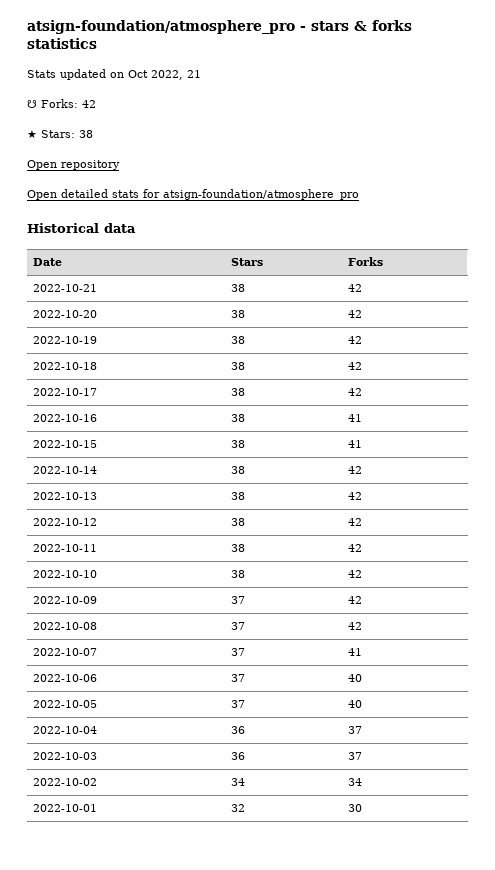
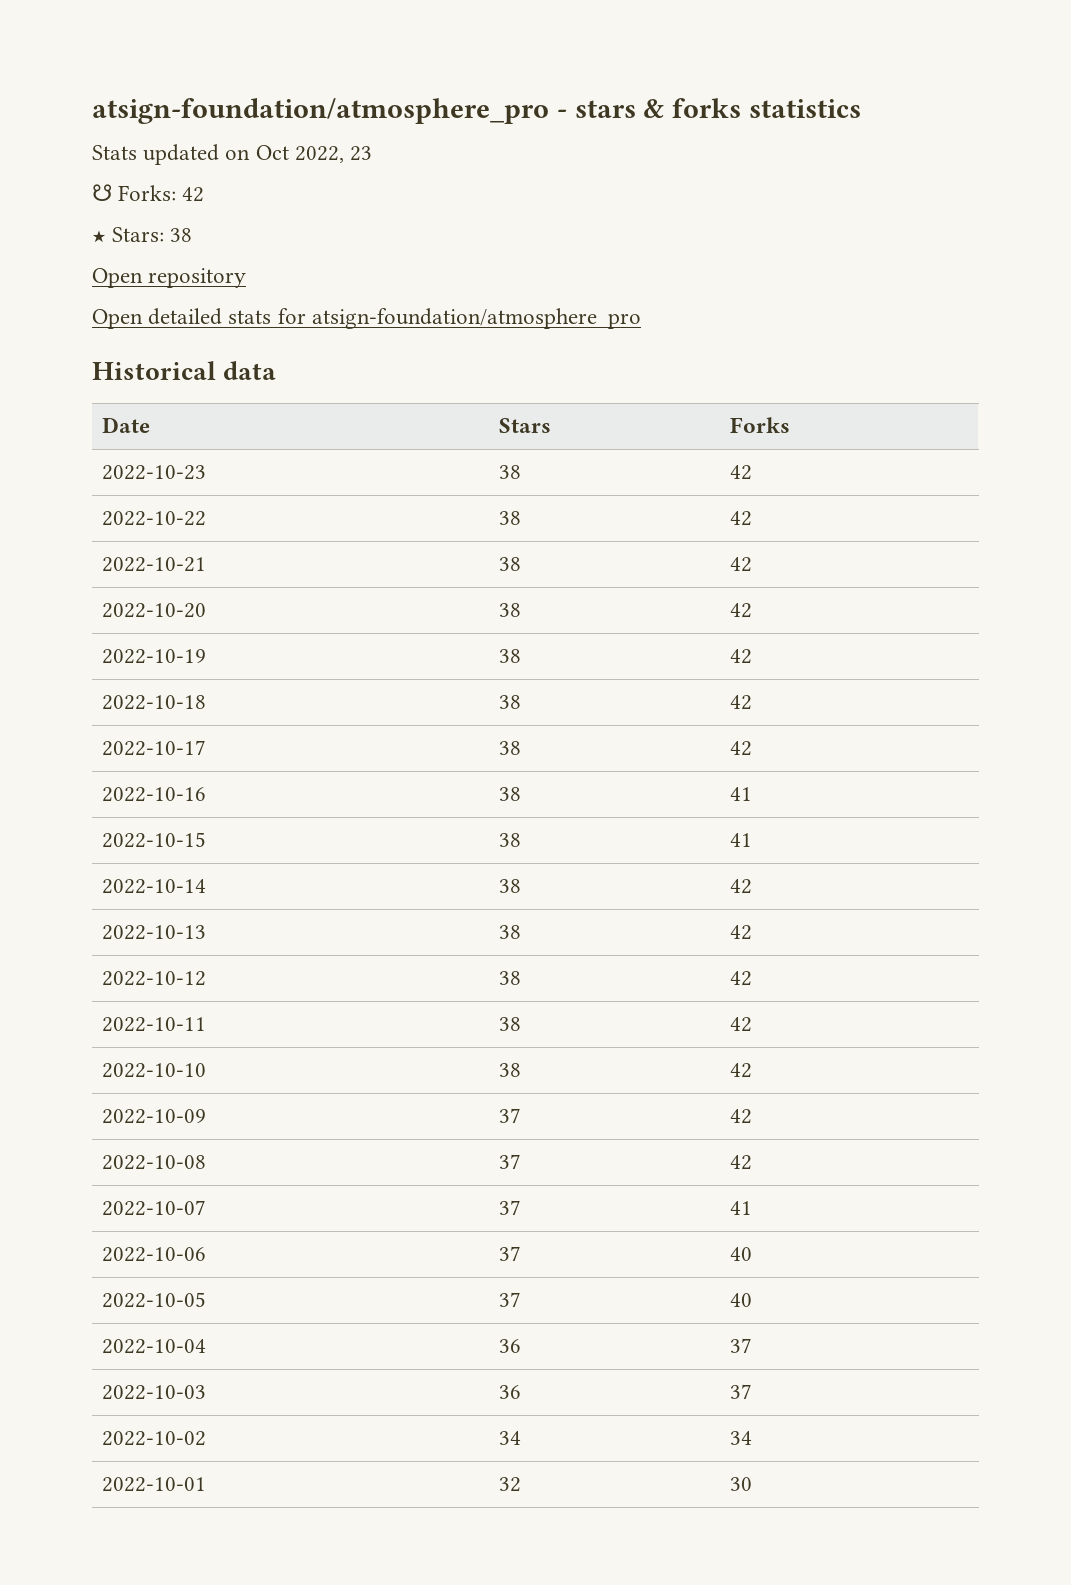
[187,70,201,78] 21 -> [350,146,373,161] 23
(384, 261) none -> [101,465,206,480] [498,465,521,479] [729,465,752,480] [101,511,206,526] [498,511,521,525] [729,511,752,526] // 2022-10-23 | 38 | 42 // 2022-10-22 | 38 | 42

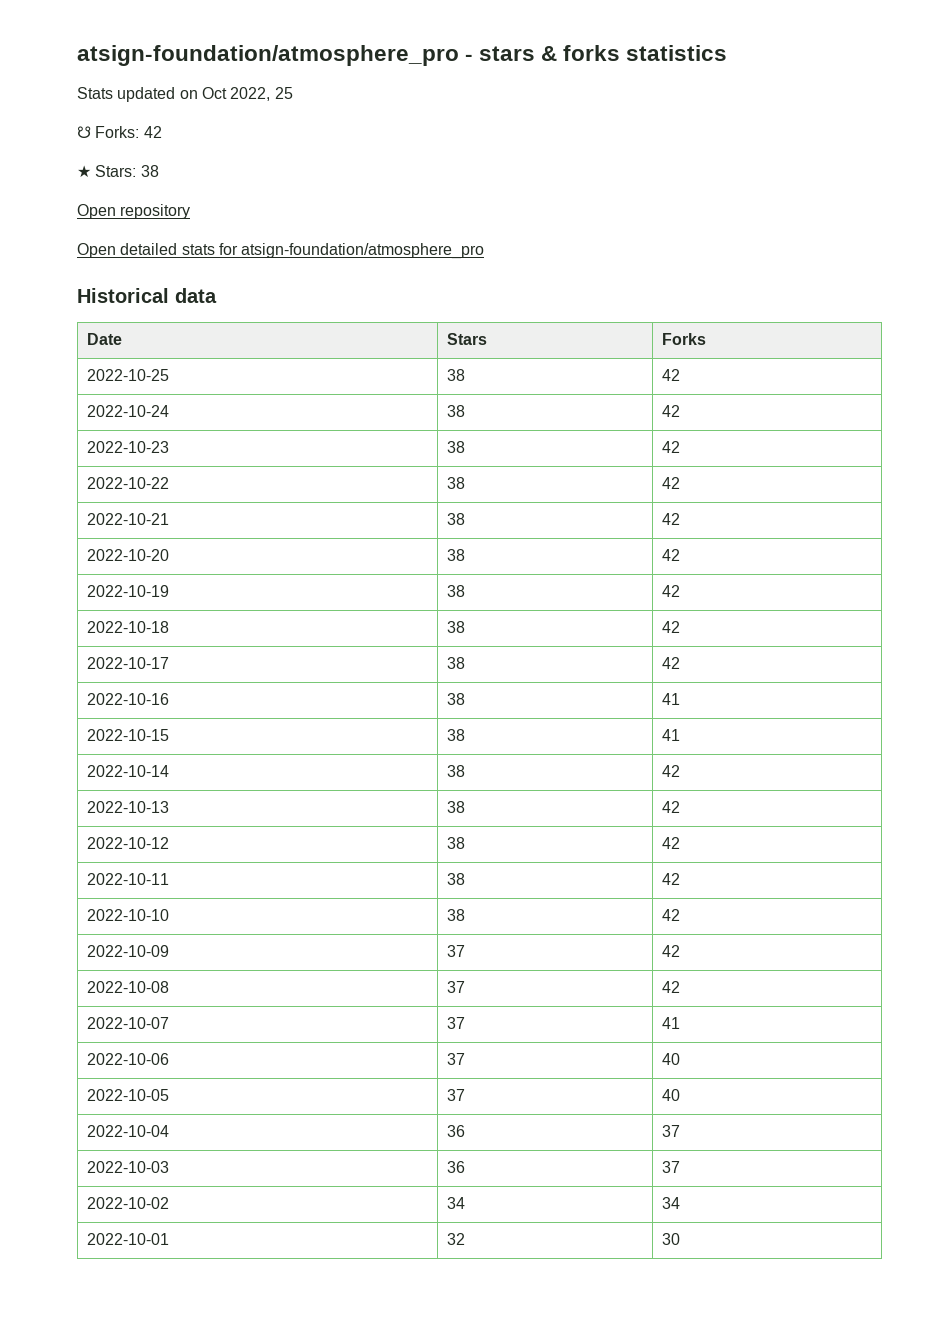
[350,146,373,161] 23 -> [274,87,293,99] 25
(790, 425) none -> [87,369,170,381] [447,369,466,381] [662,369,681,381] [87,405,170,417] [447,405,466,417] [662,405,681,417] // 2022-10-25 | 38 | 42 // 2022-10-24 | 38 | 42

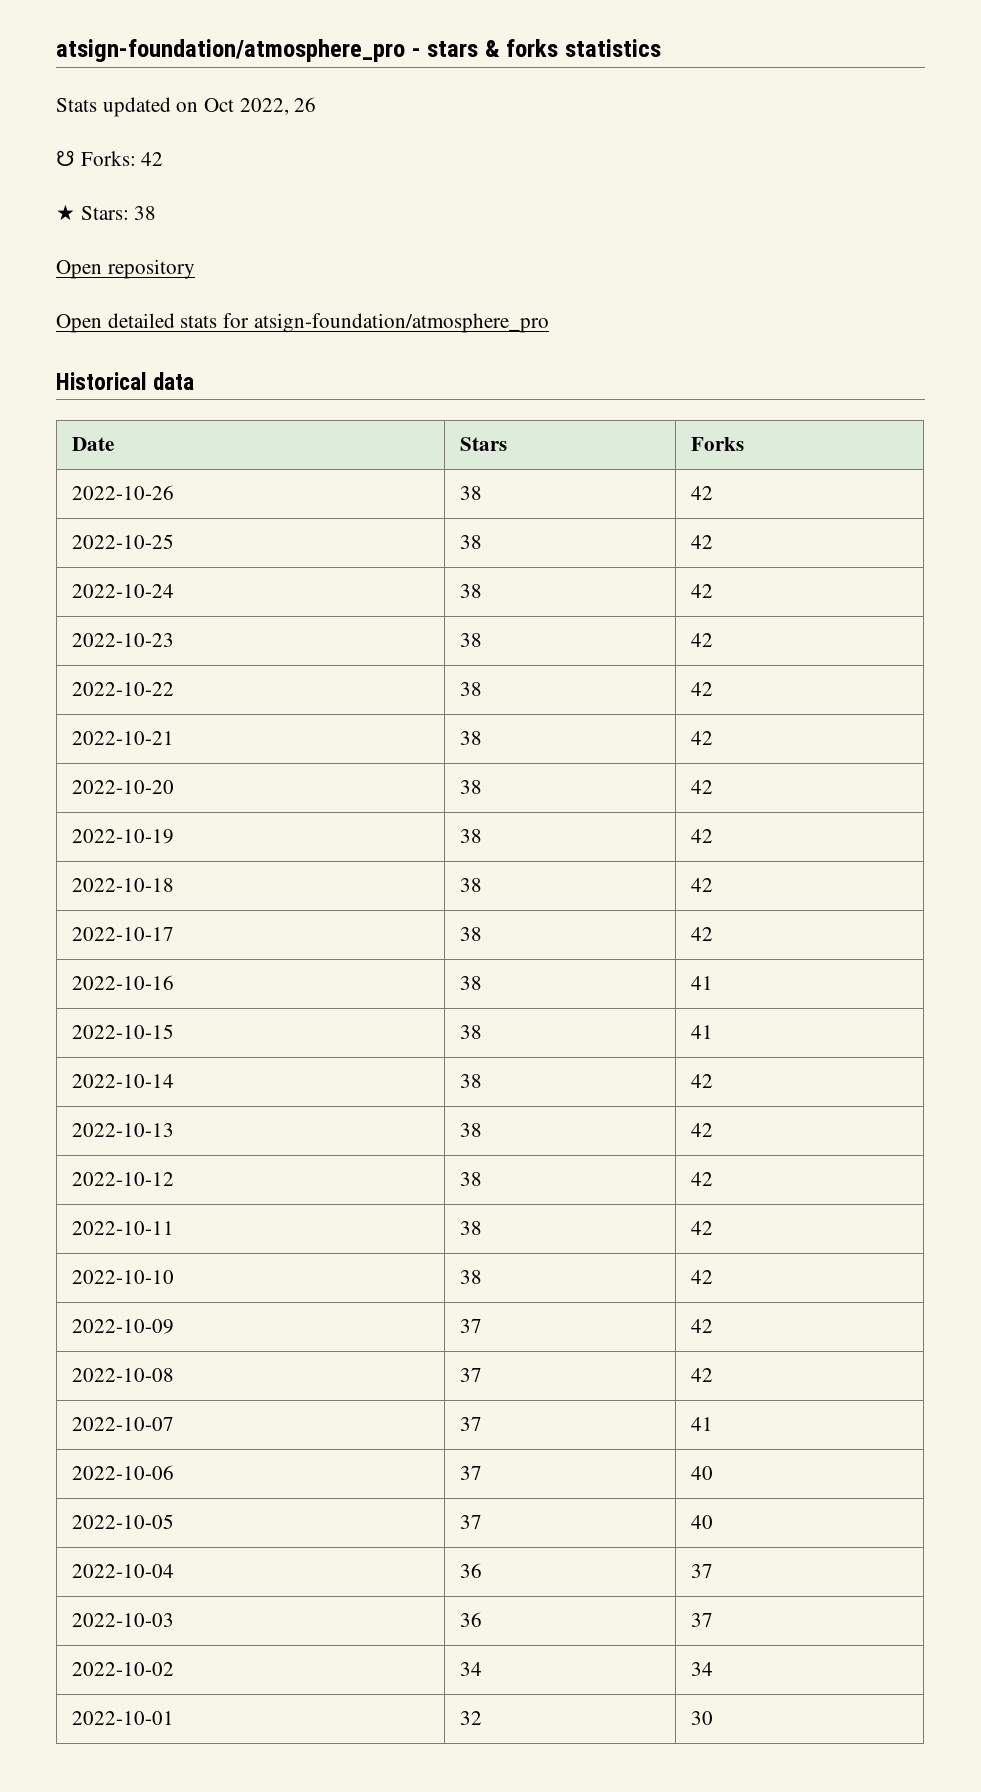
[274,87,293,99] 25 -> [294,97,317,112] 26
(707, 339) none -> [72,485,175,500] [460,486,483,500] [691,486,714,500] // 2022-10-26 | 38 | 42

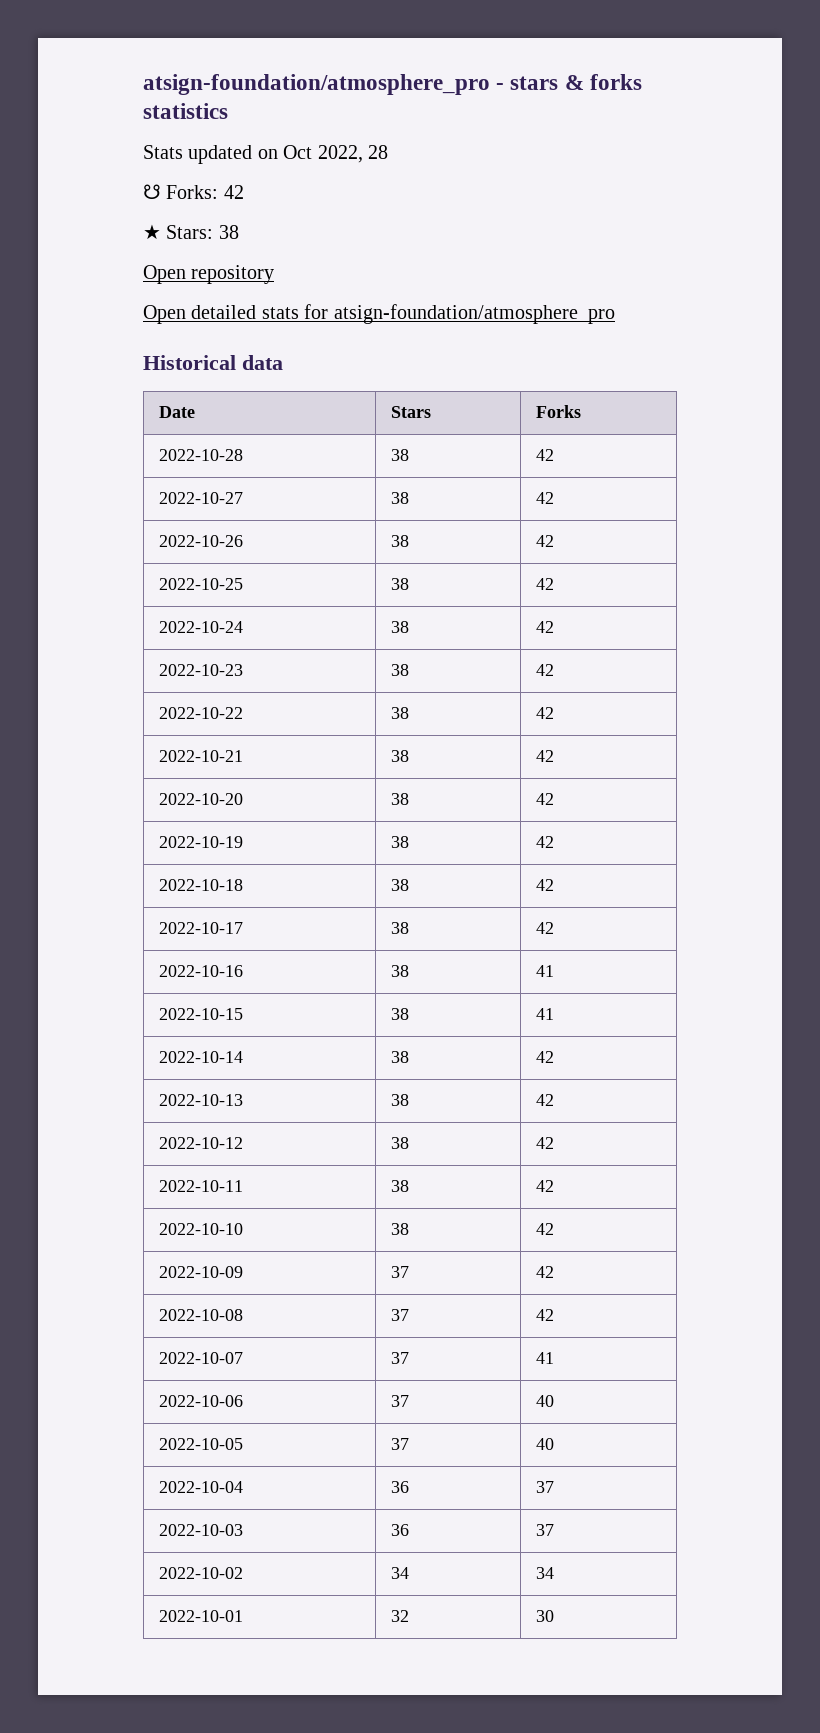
[294,97,317,112] 26 -> [368,145,388,159] 28
(745, 444) none -> [158,449,243,461] [390,449,409,461] [535,449,554,461] [158,492,243,504] [390,492,409,504] [535,492,554,504] // 2022-10-28 | 38 | 42 // 2022-10-27 | 38 | 42

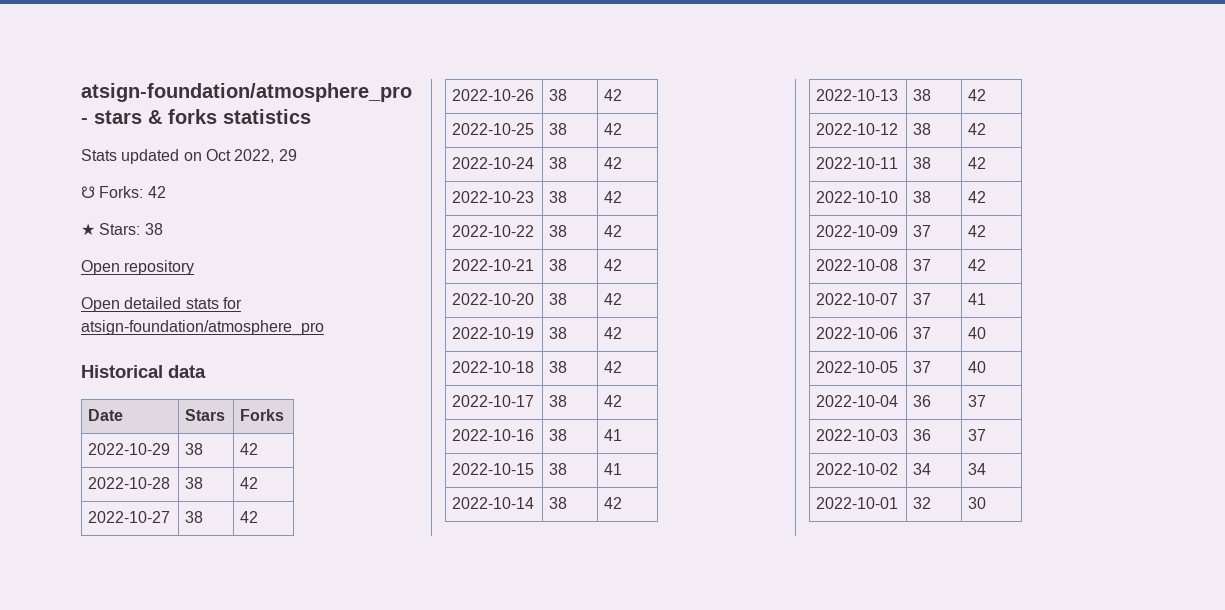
[368,145,388,159] 28 -> [278,149,297,161] 29
(581, 411) none -> [88,443,171,455] [185,443,204,455] [240,443,259,455] // 2022-10-29 | 38 | 42

